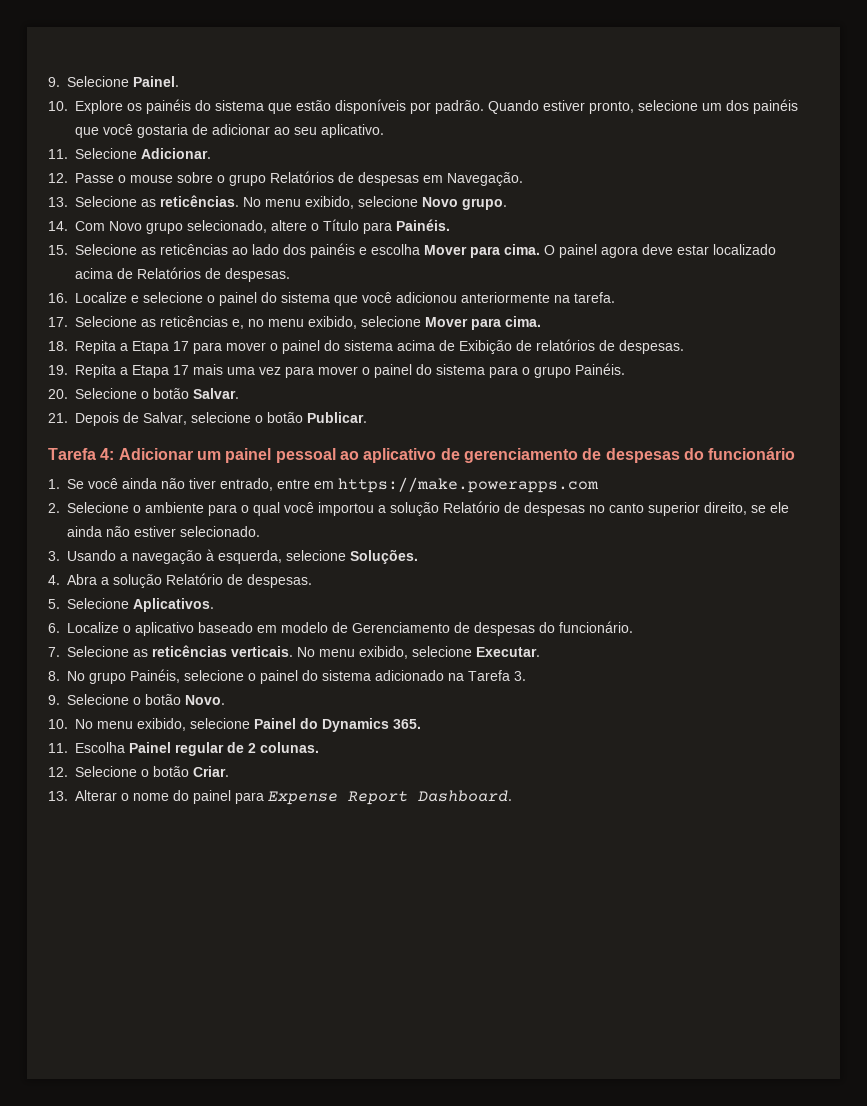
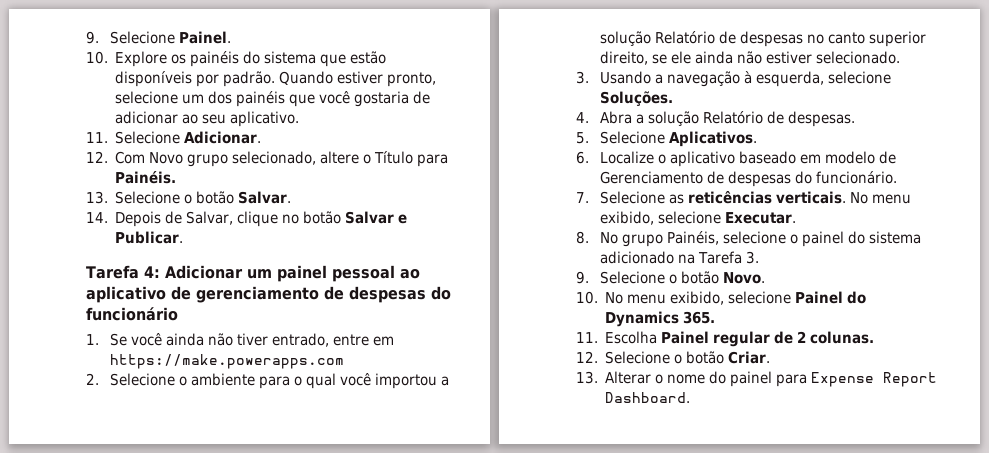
[75,171,523,186] [48,195,507,210] [48,221,68,231] Passe o mouse sobre o grupo Relatórios de despesas em Navegação. // 13. Selecione as reticências. No menu exibido, selecione Novo grupo. // 14. -> (108, 157) none
[48,243,776,258] [75,267,290,282] [48,292,615,306] [48,316,541,330] [48,339,684,354] [48,363,625,378] [48,389,68,399] 15. Selecione as reticências ao lado dos painéis e escolha Mover para cima. O painel agora deve estar localizado acima de Relatórios de despesas. // 16. Localize e selecione o painel do sistema que você adicionou anteriormente na tarefa. // 17. Selecione as reticências e, no menu exibido, selecione Mover para cima. // 18. Repita a Etapa 17 para mover o painel do sistema acima de Exibição de relatórios de despesas. // 19. Repita a Etapa 17 mais uma vez para mover o painel do sistema para o grupo Painéis. // 20. -> [86,191,108,204] 13.
[48,413,68,423] 21. -> [86,212,108,223] 14.
[191,412,303,423] selecione o botão -> [237,211,408,227] clique no botão Salvar e

